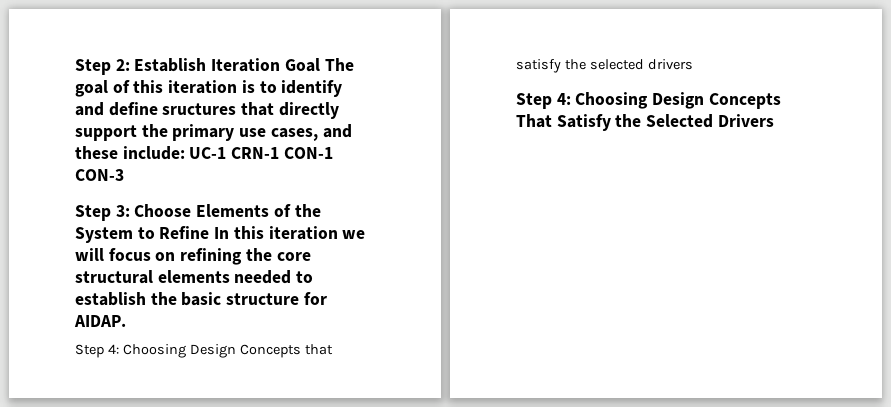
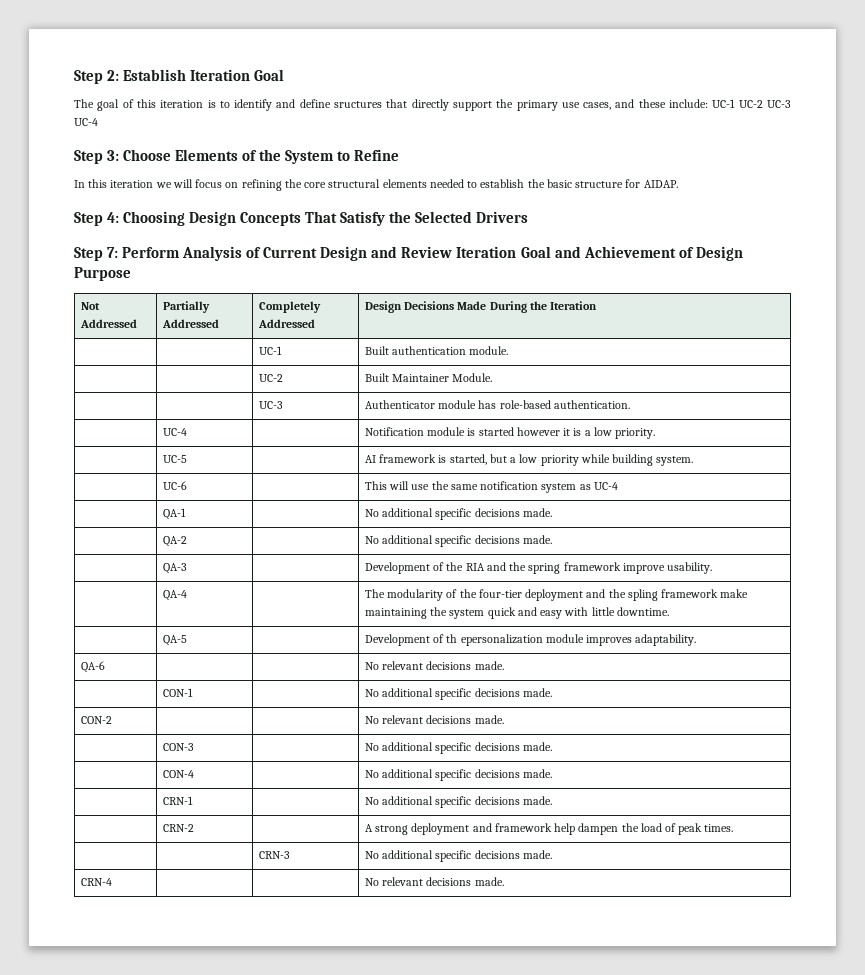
(320, 65) none -> (285, 75) //
[231,147,333,159] [75,169,124,181] CRN-1 CON-1 CON-3 -> [738,100,791,108] [74,118,98,126] UC-2 UC-3 UC-4
(210, 232) none -> (400, 155) //
[75,344,333,358] [516,59,693,73] // Step 4: Choosing Design Concepts that satisfy the selected drivers -> (678, 184) none
(774, 120) none -> [74,246,743,261] [74,267,131,281] [80,302,100,310] [79,319,137,328] [162,301,210,313] [161,319,219,328] [258,301,321,313] [257,319,315,328] [364,301,598,313] [258,346,282,355] [364,346,509,355] [258,374,283,382] [364,373,493,382] [258,401,283,409] [364,400,630,409] [162,428,187,436] [364,427,656,439] [162,455,187,463] [364,454,694,466] [162,481,187,490] [364,481,618,493] [162,508,186,520] [364,508,552,520] [162,536,187,547] [364,535,552,547] [162,563,187,574] [364,562,713,574] [162,590,187,601] [364,589,749,601] [364,607,669,619] [162,635,187,646] [364,634,697,646] [80,661,105,673] [364,661,504,670] [162,688,193,697] [364,688,552,700] [80,716,112,724] [364,715,504,724] [162,743,194,751] [364,742,552,754] [162,770,194,778] [364,769,552,781] [162,796,193,805] [364,796,552,808] [162,824,194,832] [364,823,734,835] [258,851,290,859] [364,850,552,862] [80,878,112,886] [364,877,504,886] // Step 7: Perform Analysis of Current Design and Review Iteration Goal and Achievement of Design Purpose // Not Addressed | Partially Addressed | Completely Addressed | Design Decisions Made During the Iteration // | | UC-1 | Built authentication module. // | | UC-2 | Built Maintainer Module. // | | UC-3 | Authenticator module has role-based authentication. // | UC-4 | | Notification module is started however it is a low priority. // | UC-5 | | AI framework is started, but a low priority while building system. // | UC-6 | | This will use the same notification system as UC-4 // | QA-1 | | No additional specific decisions made. // | QA-2 | | No additional specific decisions made. // | QA-3 | | Development of the RIA and the spring framework improve usability. // | QA-4 | | The modularity of the four-tier deployment and the spling framework make maintaining the system quick and easy with little downtime. // | QA-5 | | Development of th epersonalization module improves adaptability. // QA-6 | | | No relevant decisions made. // | CON-1 | | No additional specific decisions made. // CON-2 | | | No relevant decisions made. // | CON-3 | | No additional specific decisions made. // | CON-4 | | No additional specific decisions made. // | CRN-1 | | No additional specific decisions made. // | CRN-2 | | A strong deployment and framework help dampen the load of peak times. // | | CRN-3 | No additional specific decisions made. // CRN-4 | | | No relevant decisions made.

